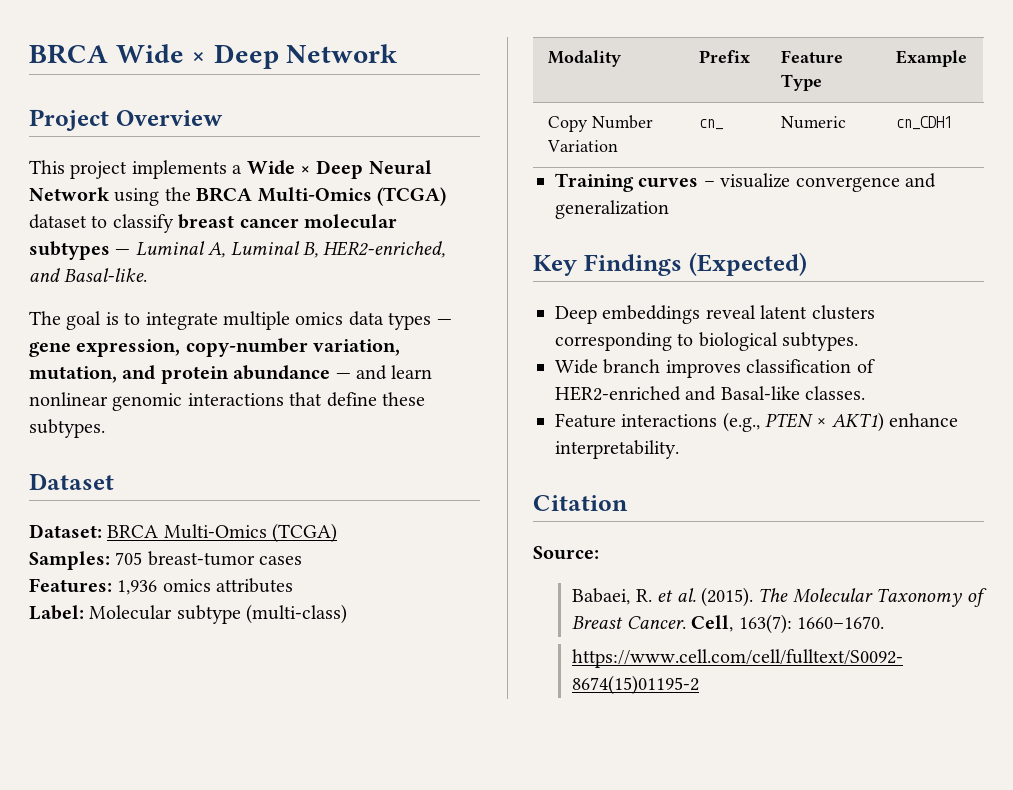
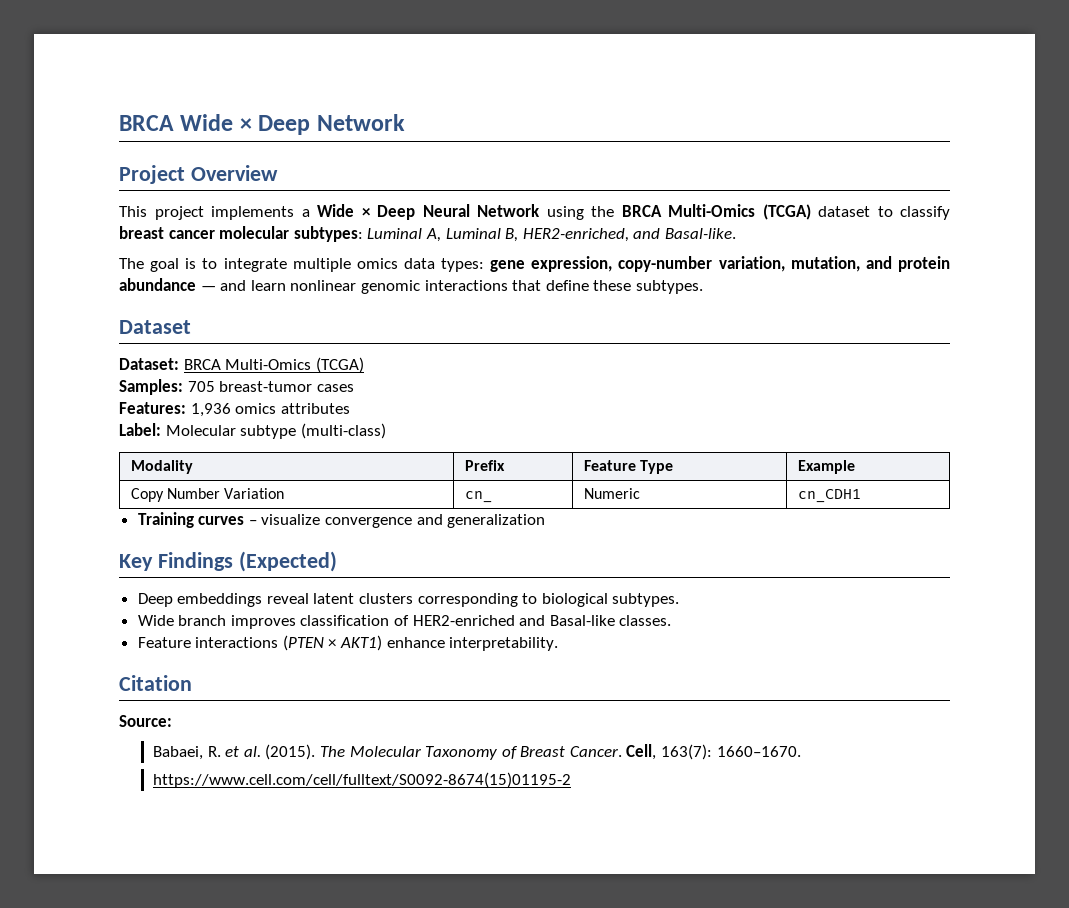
[29,241,131,260] subtypes — -> [293,226,363,242] subtypes:
[388,312,452,330] types — -> [441,258,485,272] types:
[722,412,814,432] (e.g., PTEN -> [282,635,324,651] (PTEN

